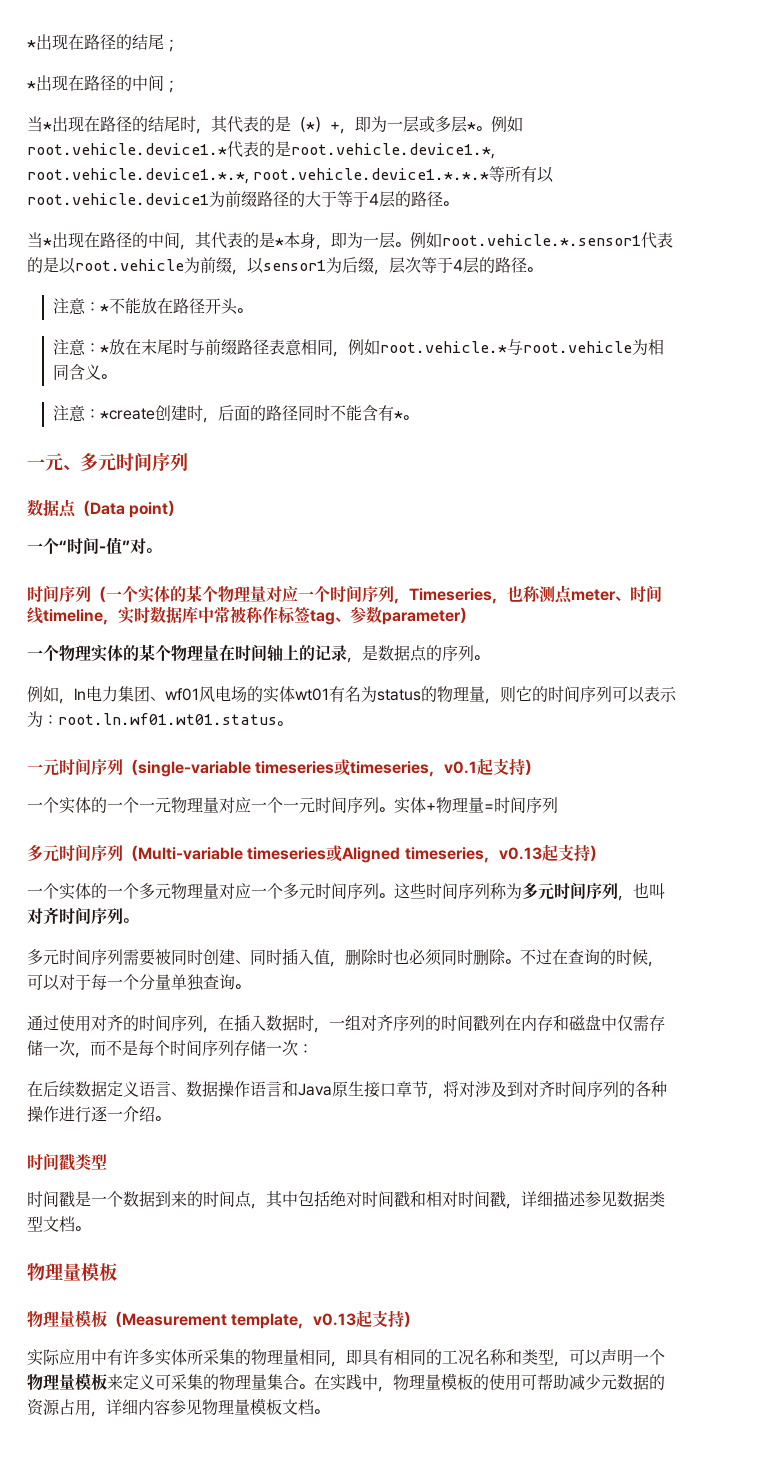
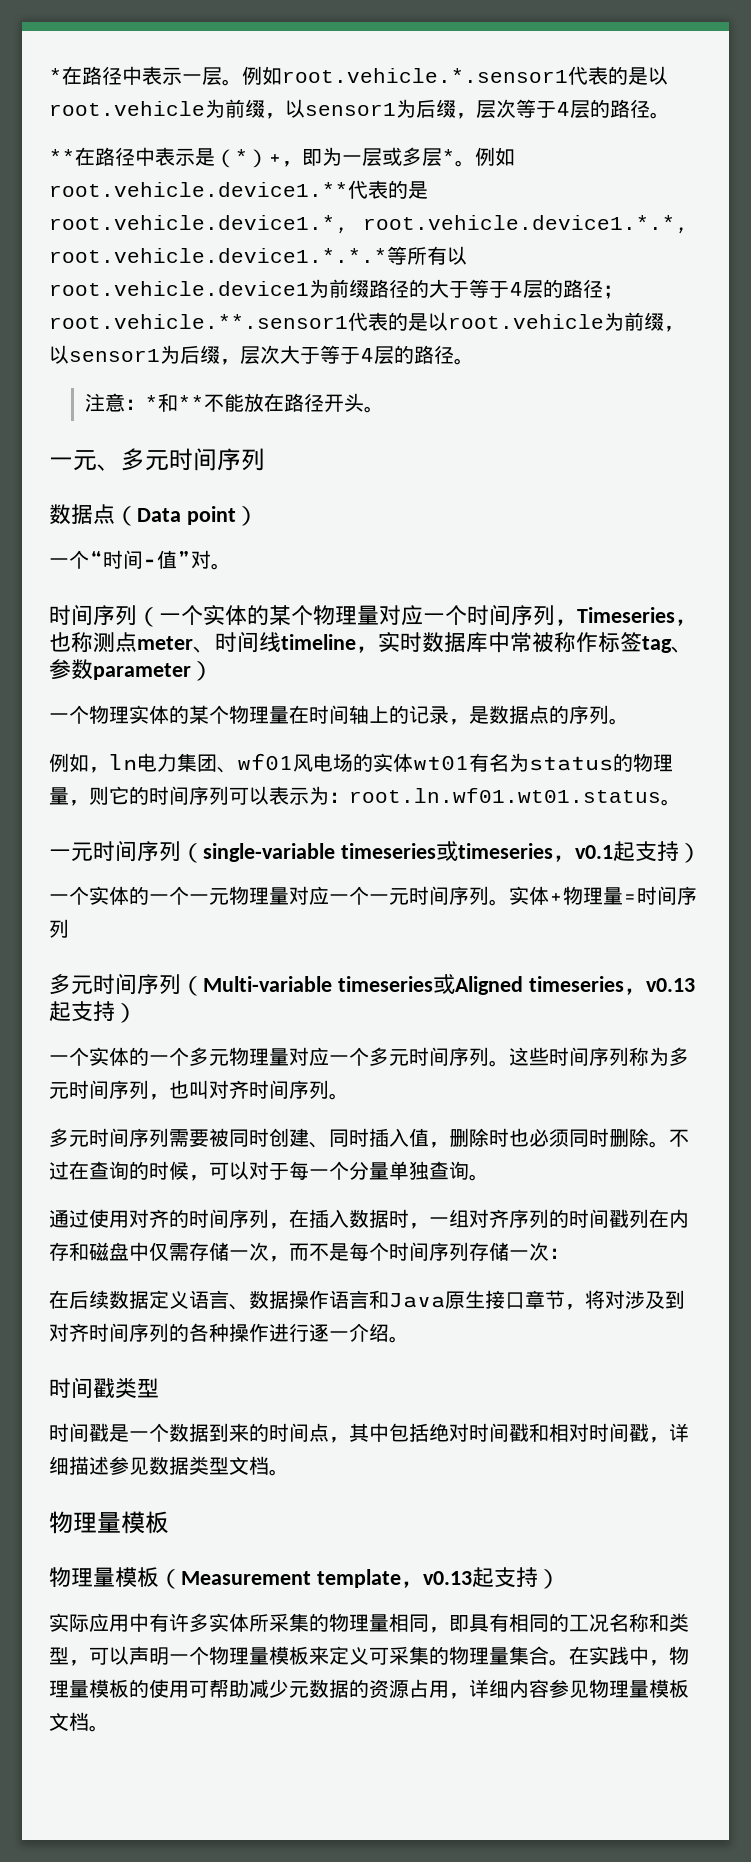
[27,34,179,52] [27,75,179,93] [27,116,523,134] [27,141,495,159] [27,166,555,184] [27,191,458,208] [27,232,363,250] *出现在路径的结尾； // *出现在路径的中间； // 当*出现在路径的结尾时，其代表的是（*）+，即为一层或多层*。例如root.vehicle.device1.*代表的是root.vehicle.device1.*, root.vehicle.device1.*.*, root.vehicle.device1.*.*.*等所有以root.vehicle.device1为前缀路径的大于等于4层的路径。 // 当*出现在路径的中间，其代表的是*本身，即为 -> [49,66,182,85] *在路径中表示
[53,298,110,315] // 注意：* -> [49,147,515,168] [49,180,428,199] [49,215,689,234] [49,246,467,265] [49,279,623,299] [49,312,684,332] [49,345,474,365] [84,393,204,412] // **在路径中表示是（*）+，即为一层或多层*。例如root.vehicle.device1.**代表的是root.vehicle.device1.*, root.vehicle.device1.*.*, root.vehicle.device1.*.*.*等所有以root.vehicle.device1为前缀路径的大于等于4层的路径；root.vehicle.**.sensor1代表的是以root.vehicle为前缀，以sensor1为后缀，层次大于等于4层的路径。 // 注意：*和**
[53,339,665,357] [53,364,117,380] [53,405,419,423] // 注意：*放在末尾时与前缀路径表意相同，例如root.vehicle.*与root.vehicle为相同含义。 // 注意：*create创建时，后面的路径同时不能含有*。 -> (384, 409) none

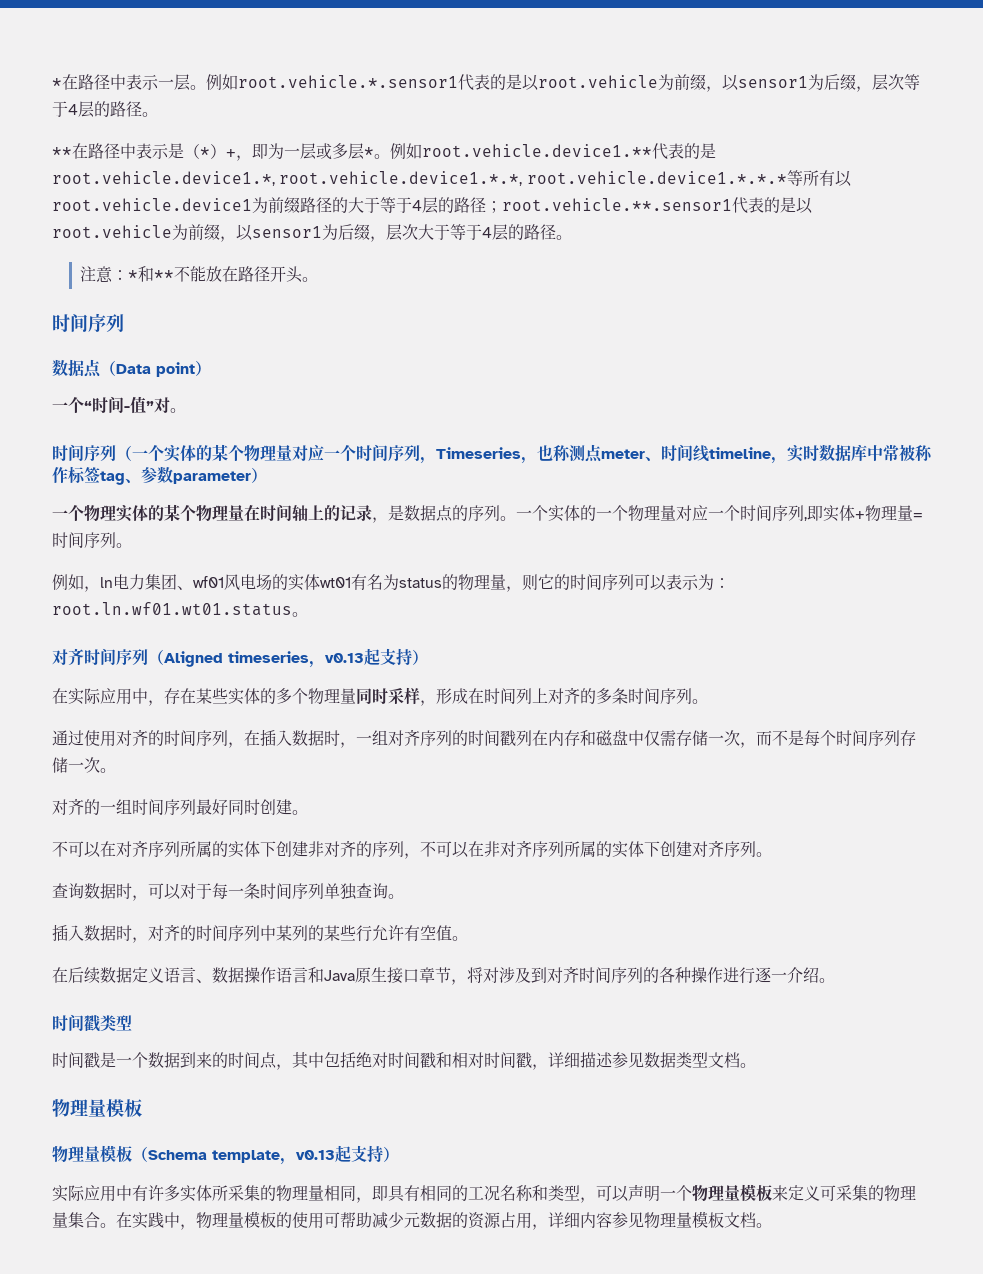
[49,448,169,471] 一元、多元 -> (319, 279) none
(629, 721) none -> [516,505,923,522] [52,532,132,548] 一个实体的一个物理量对应一个时间序列,即实体+物理量=时间序列。
[49,840,701,863] [49,886,697,906] [49,919,69,938] [49,973,455,996] 一元时间序列（single-variable timeseries或timeseries，v0.1起支持） // 一个实体的一个一元物理量对应一个一元时间序列。实体+物理量=时间序列 // 多元时间序列（Multi-variable timeseries或 -> [52,648,164,666] 对齐时间序列（
[49,1047,689,1067] [49,1080,349,1100] [49,1128,689,1148] [49,1161,469,1181] 一个实体的一个多元物理量对应一个多元时间序列。这些时间序列称为多元时间序列，也叫对齐时间序列。 // 多元时间序列需要被同时创建、同时插入值，删除时也必须同时删除。不过在查询的时候，可以对于每一个分量单独查询 -> [52,687,692,706] 在实际应用中，存在某些实体的多个物理量同时采样，形成在时间列上对齐的多条时间序列
[549,1248,569,1259] ： -> [100,768,116,773] [52,798,308,815] [52,840,772,859] [52,883,404,901] [52,924,468,943] 。 // 对齐的一组时间序列最好同时创建。 // 不可以在对齐序列所属的实体下创建非对齐的序列，不可以在非对齐序列所属的实体下创建对齐序列。 // 查询数据时，可以对于每一条时间序列单独查询。 // 插入数据时，对齐的时间序列中某列的某些行允许有空值。
[181,1571,311,1585] Measurement -> [148,1150,207,1160] Schema

